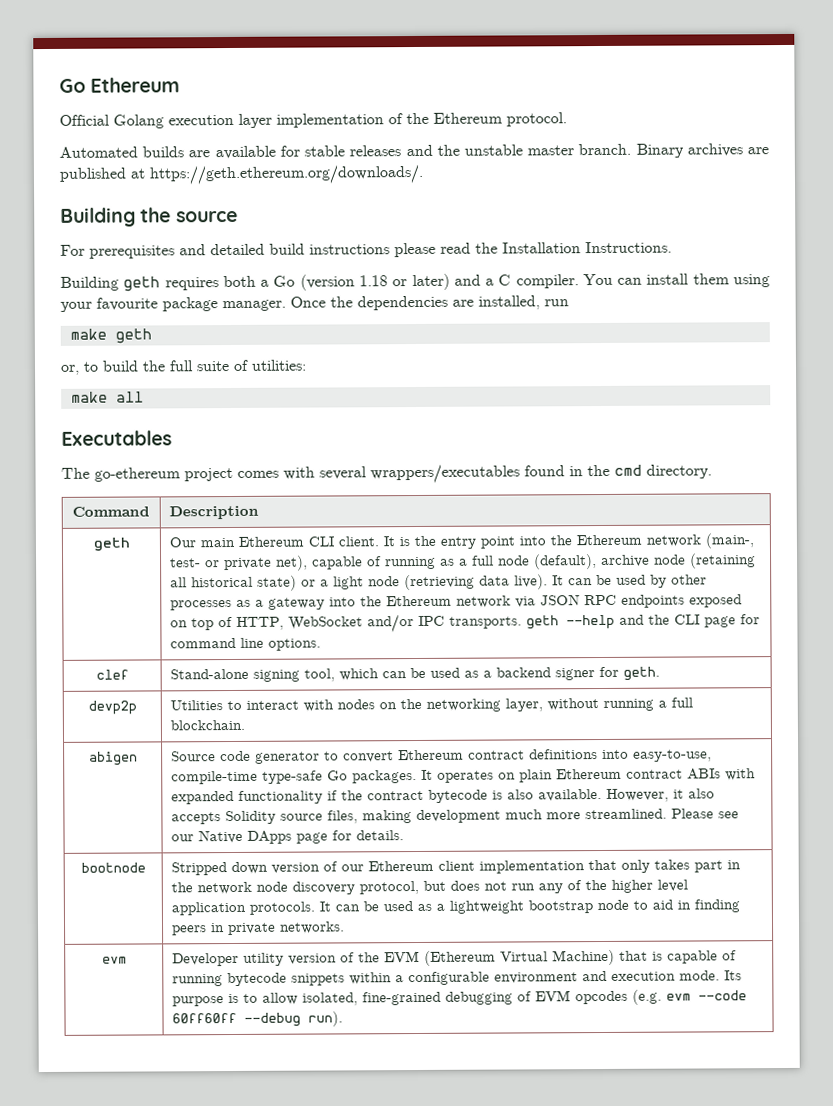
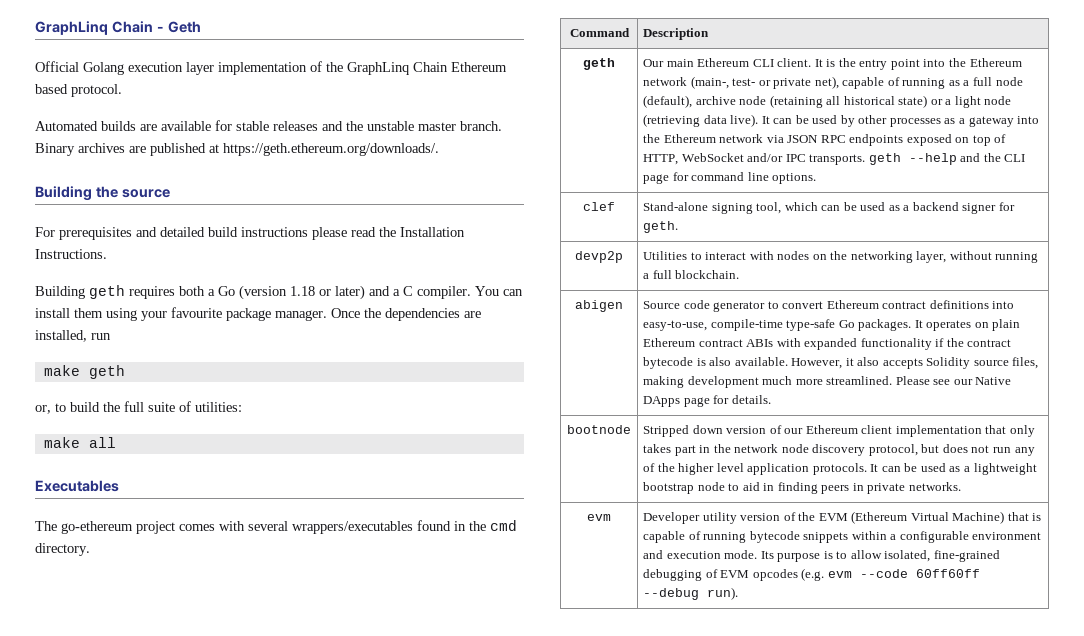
[59,77,181,93] Go Ethereum -> [35,21,201,35] GraphLinq Chain - Geth
[433,112,503,124] Ethereum -> [347,62,507,75] [35,84,68,94] GraphLinq Chain Ethereum based

